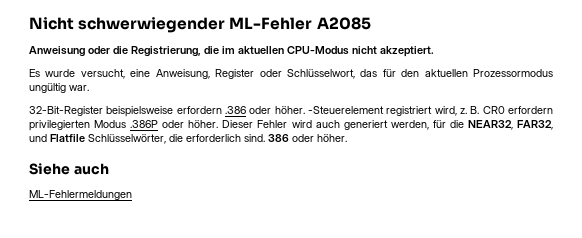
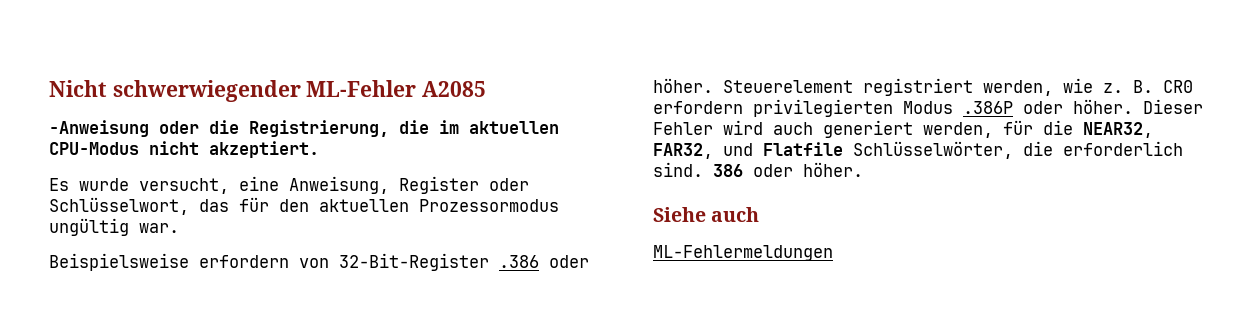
[29,46,85,57] Anweisung -> [49,120,149,137] -Anweisung
[29,106,457,117] 32-Bit-Register beispielsweise erfordern .386 oder höher. -Steuerelement registriert wird, -> [49,253,589,271] [653,78,1093,96] Beispielsweise erfordern von 32-Bit-Register .386 oder höher. Steuerelement registriert werden, wie

